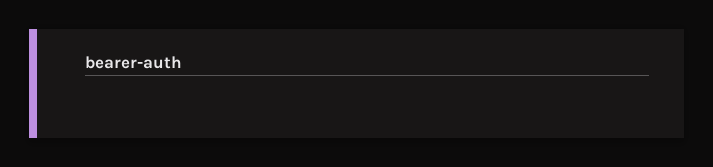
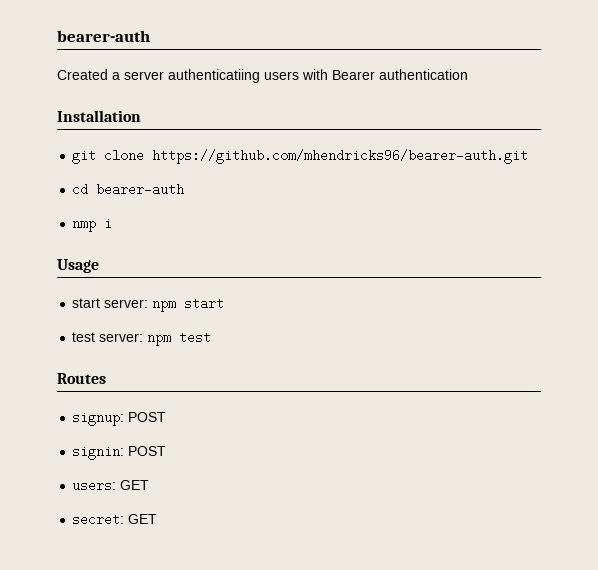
[85,56,182,69] bearer-auth -> [57,30,150,42] [57,69,468,83] [57,110,141,122] [72,149,529,164] [72,183,185,196] [72,219,113,232] [57,259,99,273] [72,297,225,312] [72,331,212,346] [57,373,106,384] [72,412,167,426] [72,446,167,460] [72,479,150,492] [72,513,158,526] bearer-auth // Created a server authenticatiing users with Bearer authentication // Installation // git clone https://github.com/mhendricks96/bearer-auth.git // cd bearer-auth // nmp i // Usage // start server: npm start // test server: npm test // Routes // signup: POST // signin: POST // users: GET // secret: GET

